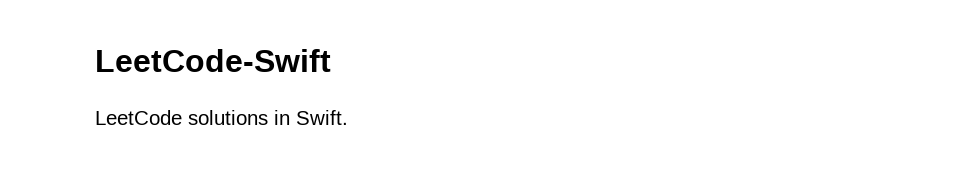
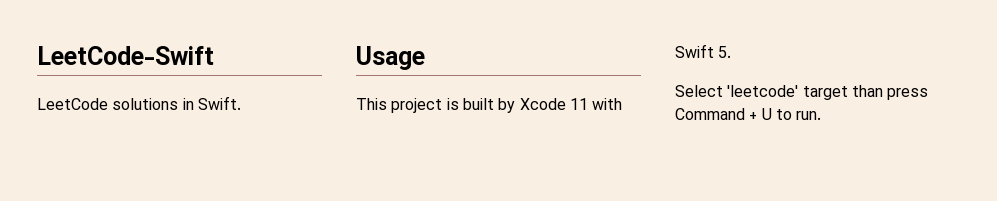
(348, 117) none -> [356,46,425,70] [356,98,623,113] [675,44,732,58] [675,85,929,100] [675,108,822,120] // Usage // This project is built by Xcode 11 with Swift 5. // Select 'leetcode' target than press Command + U to run.

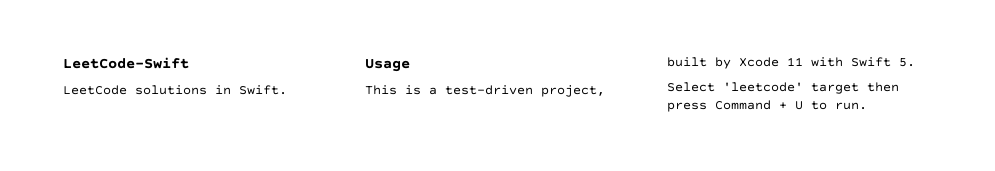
[391,98,459,113] project is -> [405,85,605,97] is a test-driven project,
[851,85,883,97] than -> [867,82,899,92] then

